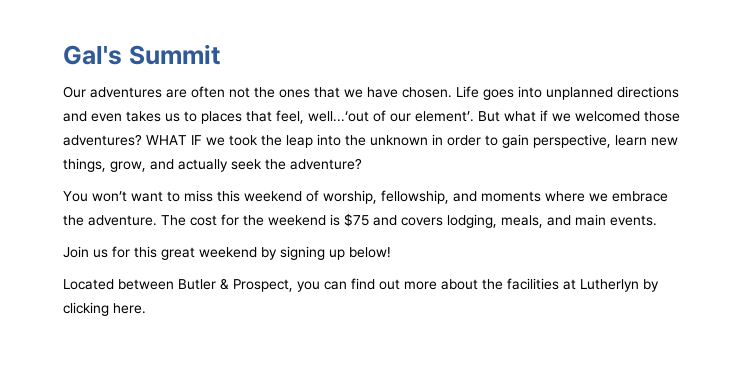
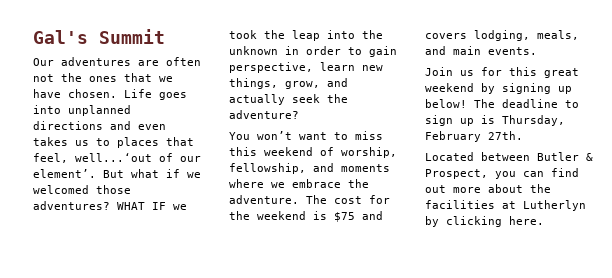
(391, 252) none -> [474,99,579,108] [425,115,565,126] [425,131,523,142] The deadline to sign up is Thursday, February 27th.

